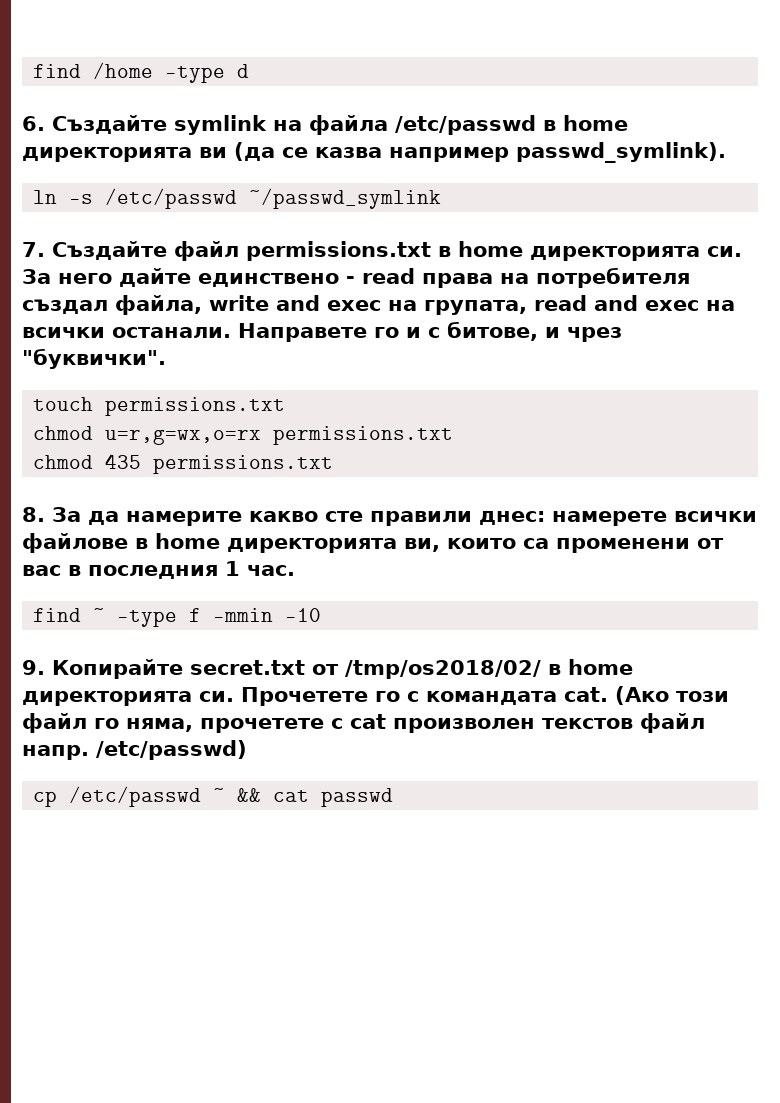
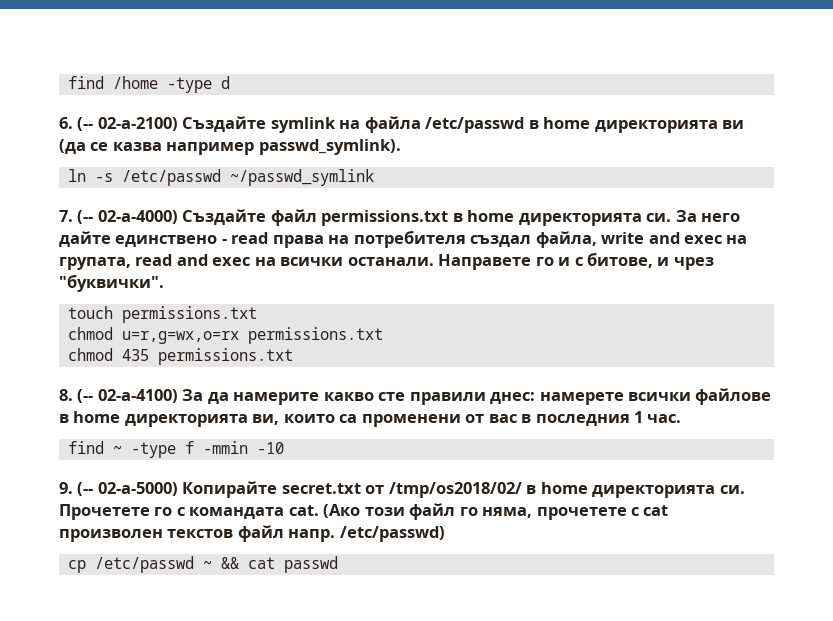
(45, 123) none -> [77,117,178,131] (-- 02-a-2100)
(45, 249) none -> [77,210,178,224] (-- 02-a-4000)
(45, 514) none -> [77,389,178,403] (-- 02-a-4100)
(45, 667) none -> [77,482,178,496] (-- 02-a-5000)

